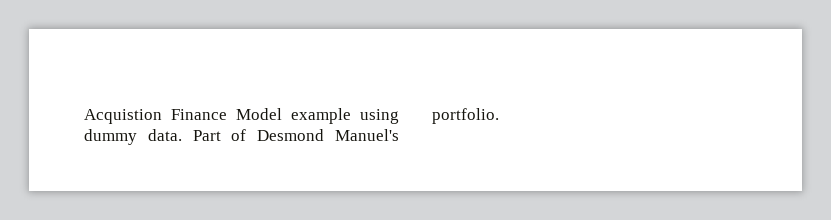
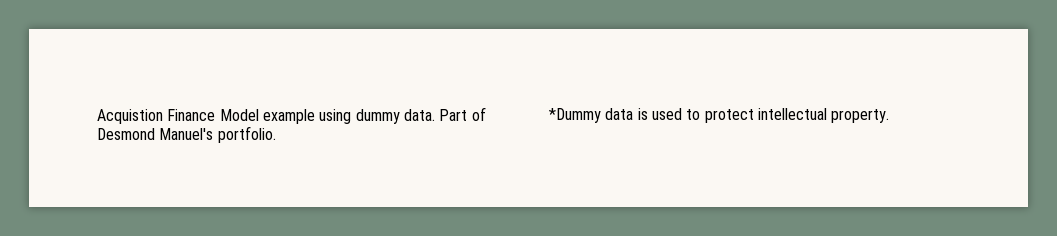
(499, 116) none -> [549,108,890,123] // *Dummy data is used to protect intellectual property.

